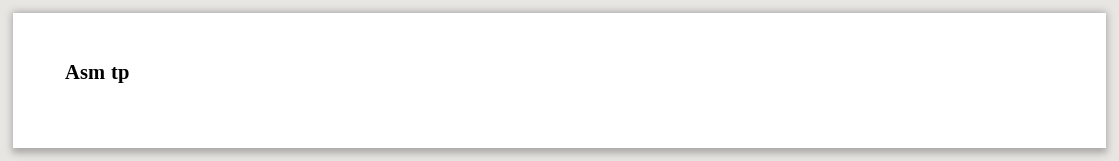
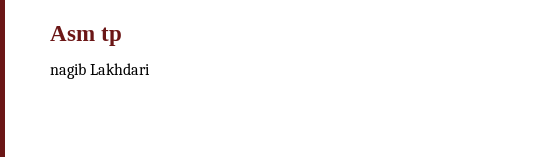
(129, 75) none -> [50,63,151,79] // nagib Lakhdari

